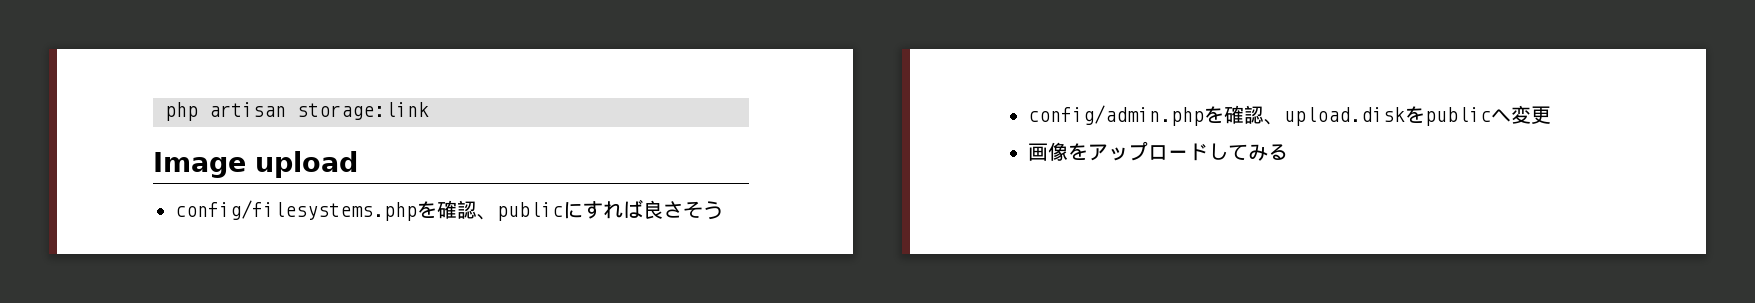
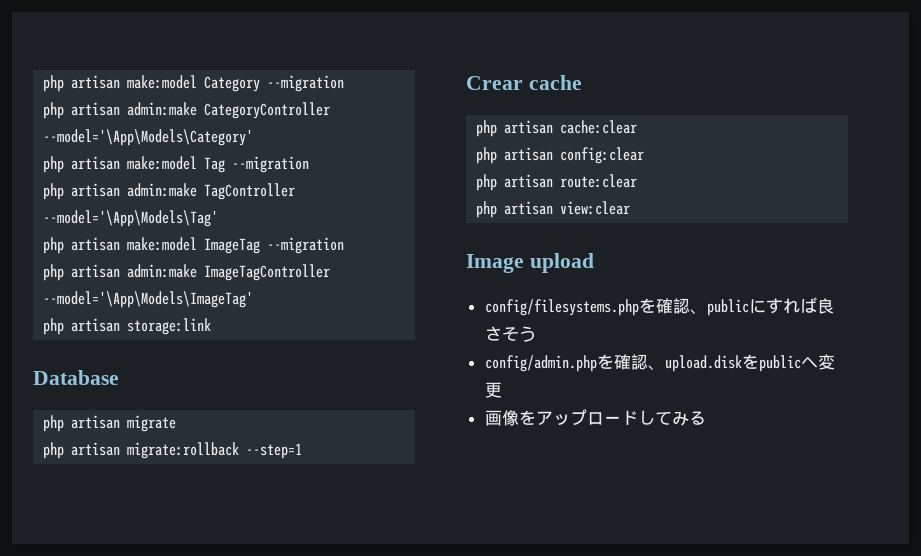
[165,102,429,121] php artisan storage:link -> [43,75,345,92] [43,102,331,119] [43,129,254,146] [43,156,310,173] [43,183,296,200] [43,210,219,227] [43,237,345,254] [43,264,331,281] [43,291,254,308] [43,318,212,335] [33,370,119,385] [43,415,177,432] [43,442,303,459] [466,75,582,90] [476,120,638,137] [476,147,645,164] [476,174,638,191] [476,201,631,218] php artisan make:model Category --migration // php artisan admin:make CategoryController --model='\App\Models\Category' // php artisan make:model Tag --migration // php artisan admin:make TagController --model='\App\Models\Tag' // php artisan make:model ImageTag --migration // php artisan admin:make ImageTagController --model='\App\Models\ImageTag' // php artisan storage:link // Database // php artisan migrate // php artisan migrate:rollback --step=1 // Crear cache // php artisan cache:clear // php artisan config:clear // php artisan route:clear // php artisan view:clear

